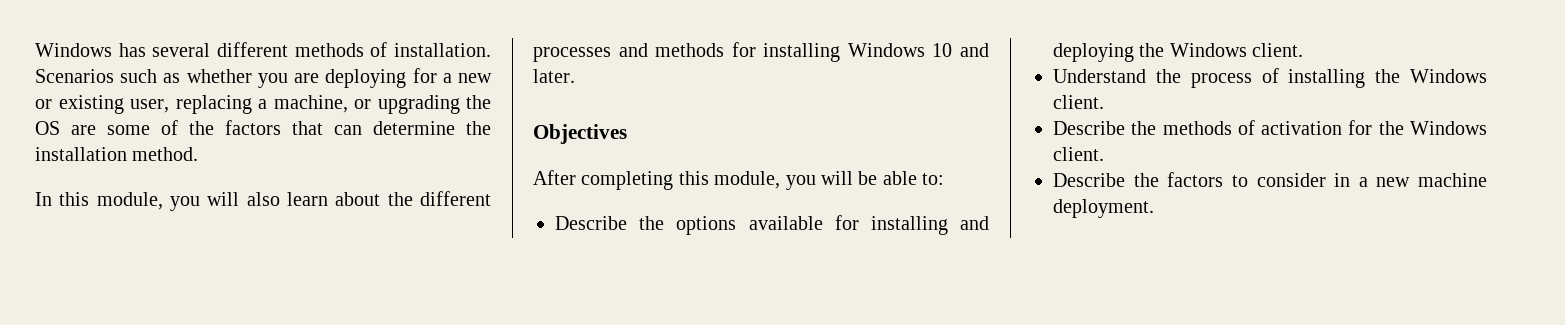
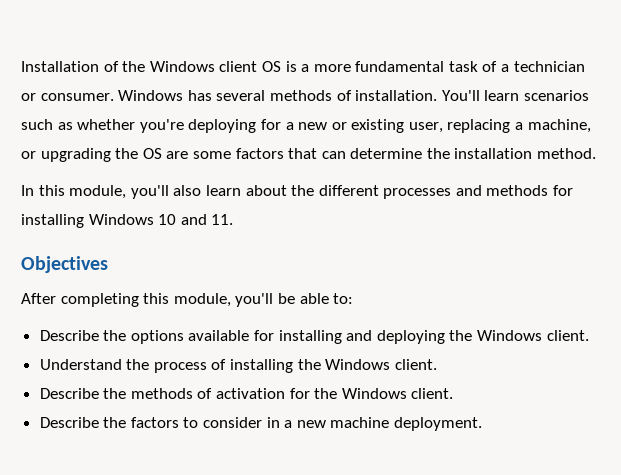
(35, 50) none -> [21,61,585,72] [21,93,114,101] Installation of the Windows client OS is a more fundamental task of a technician or consumer.
[216,42,288,57] different -> (266, 95) none
[35,69,114,83] Scenarios -> [441,90,589,101] You'll learn scenarios
[257,73,320,88] you are -> [139,119,184,133] you're
[161,120,214,135] of the -> (231, 155) none
[170,192,240,211] you will -> [130,185,169,199] you'll
[533,69,575,83] later. -> [211,214,234,225] 11.
[785,171,853,190] you will -> [235,293,274,307] you'll

